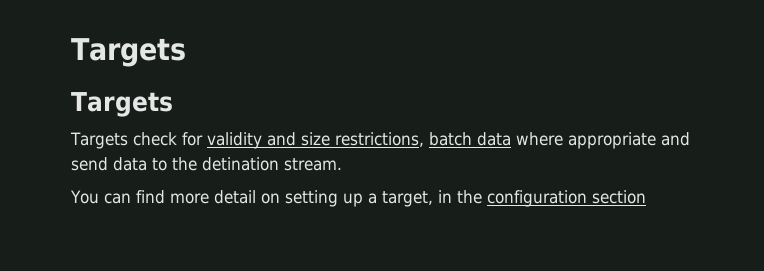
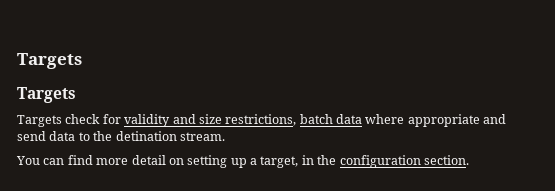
[591,190,646,204] section -> [423,155,469,165] section.

